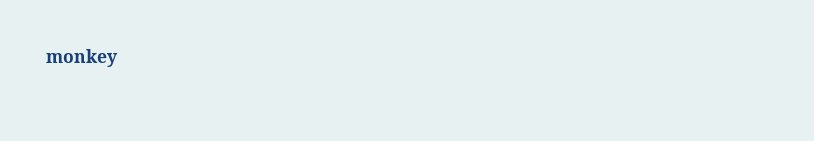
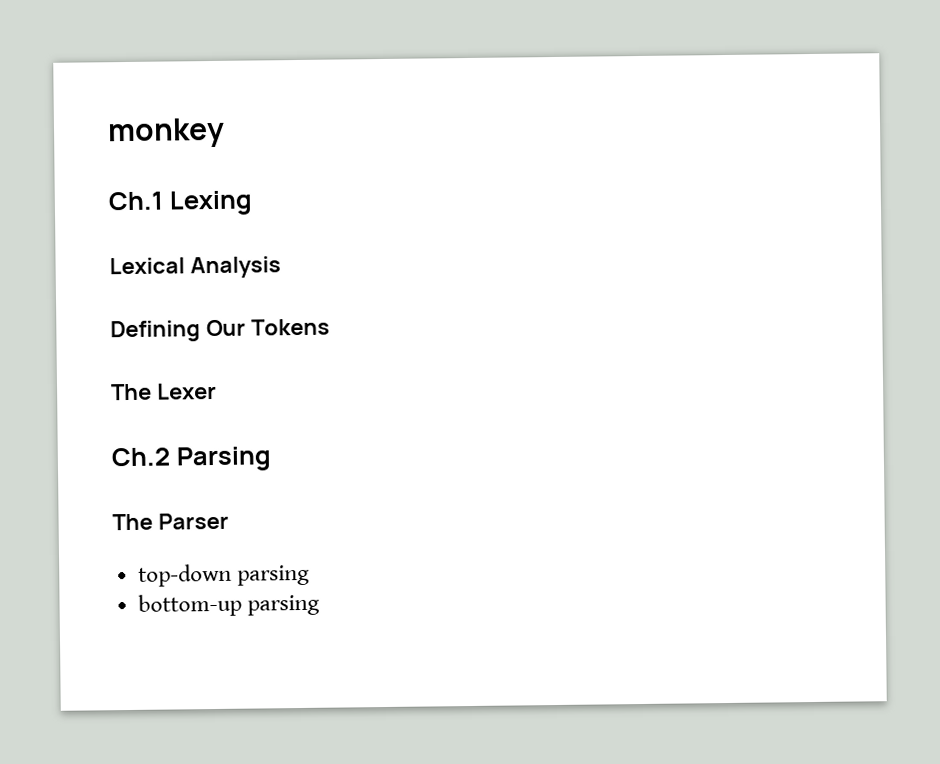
(118, 58) none -> [108,190,253,216] [109,256,281,279] [110,318,330,343] [111,382,217,401] [111,446,272,472] [112,512,229,531] [137,563,310,587] [137,593,320,617] // Ch.1 Lexing // Lexical Analysis // Defining Our Tokens // The Lexer // Ch.2 Parsing // The Parser // top-down parsing // bottom-up parsing

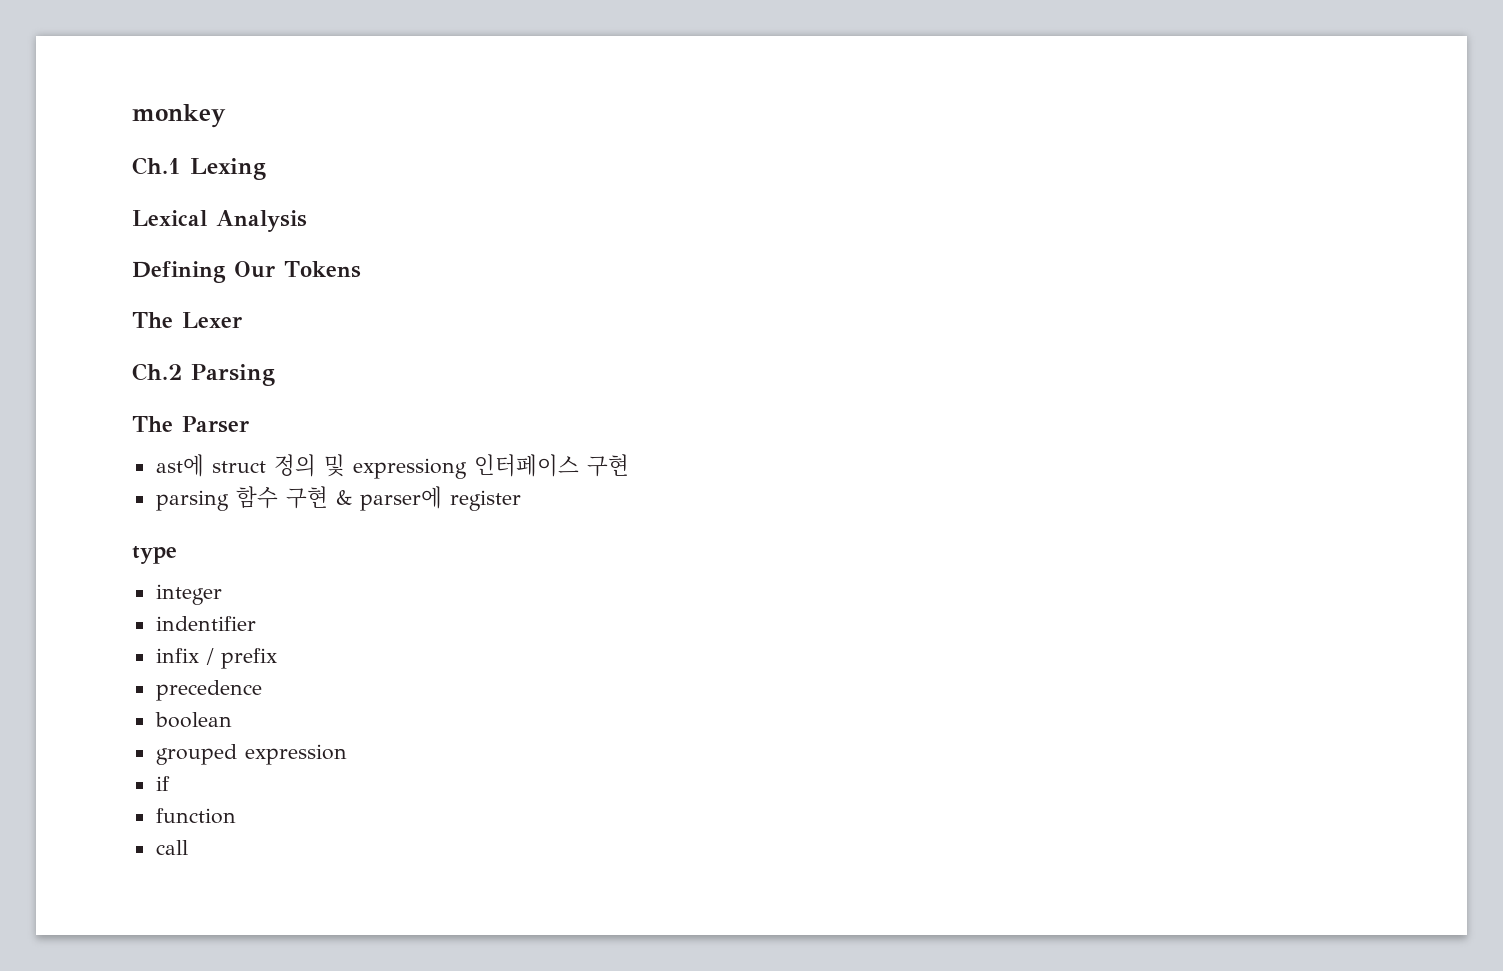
[137,563,310,587] [137,593,320,617] top-down parsing // bottom-up parsing -> [155,454,629,479] [155,486,521,511] [132,546,177,564] [155,584,222,605] [155,616,256,631] [155,648,277,669] [155,680,262,701] [154,712,232,728] [155,744,347,765] [155,776,170,791] [155,808,236,824] [155,840,188,855] ast에 struct 정의 및 expressiong 인터페이스 구현 // parsing 함수 구현 & parser에 register // type // integer // indentifier // infix / prefix // precedence // boolean // grouped expression // if // function // call

